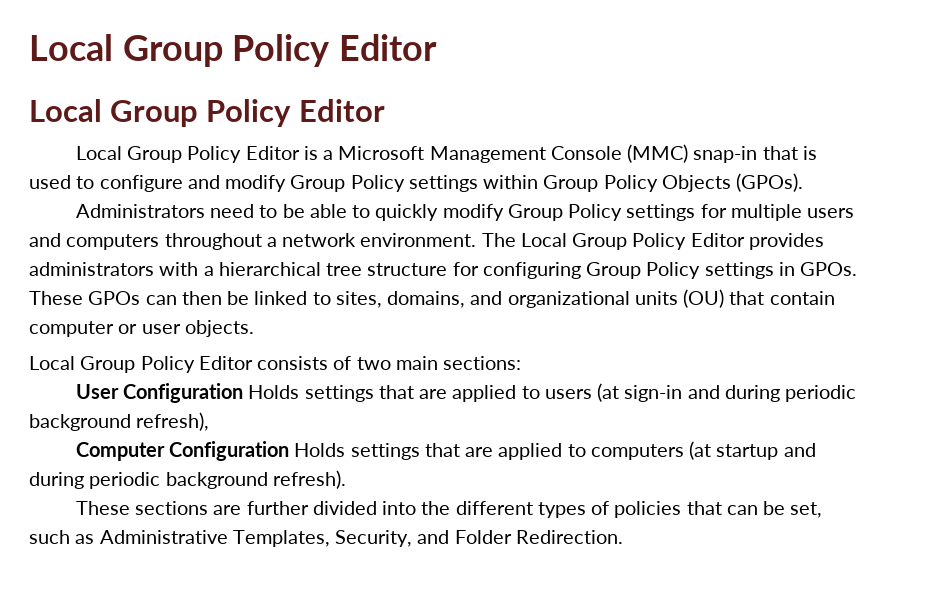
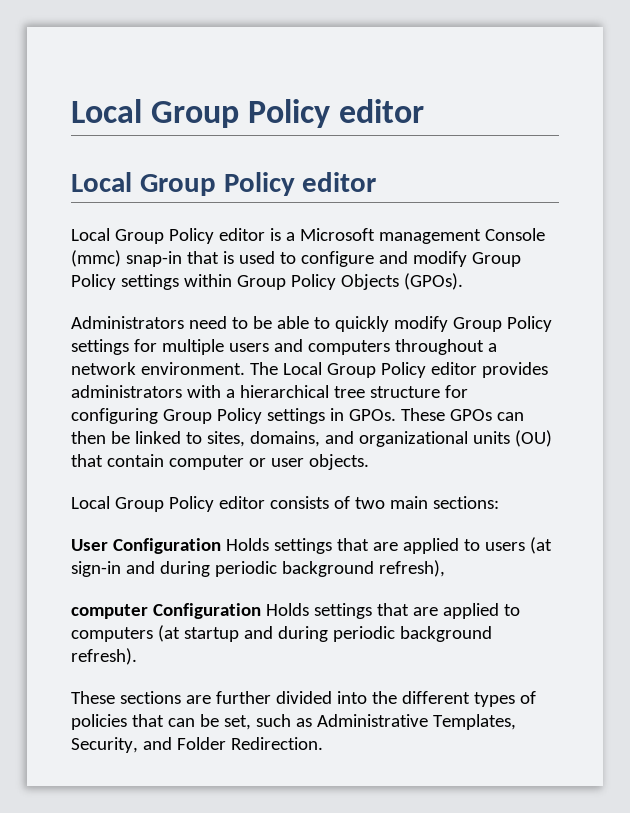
[29,34,437,67] [29,99,385,127] [75,146,300,163] Local Group Policy Editor // Local Group Policy Editor // Local Group Policy Editor -> [71,99,425,128] [71,172,377,196] [71,228,265,244] Local Group Policy editor // Local Group Policy editor // Local Group Policy editor
[429,144,689,163] Management Console (MMC) -> [378,228,545,244] [71,250,121,267] management Console (mmc)
[690,233,745,247] Editor -> [430,362,477,375] editor
[198,356,253,370] Editor -> [218,496,265,509] editor
[75,442,165,461] Computer -> [71,604,148,619] computer

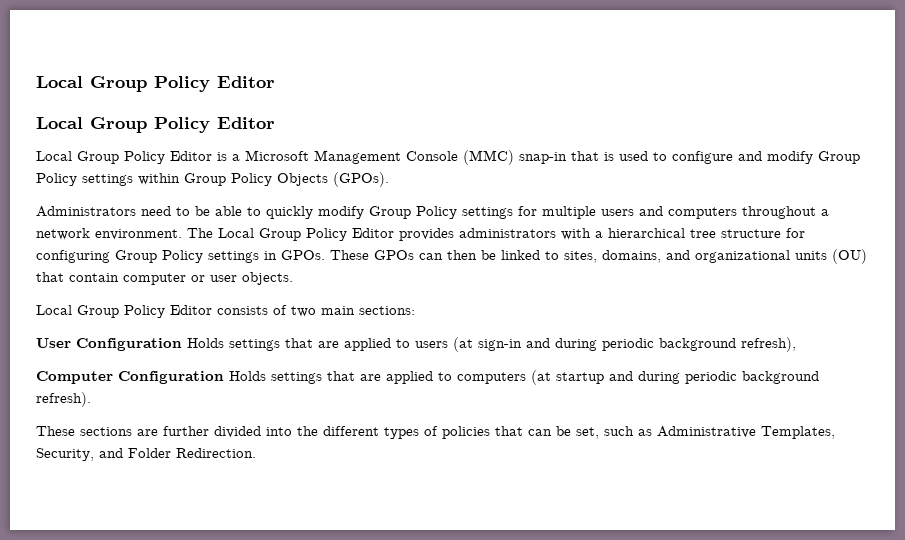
[71,99,425,128] [71,172,377,196] [71,228,265,244] Local Group Policy editor // Local Group Policy editor // Local Group Policy editor -> [36,76,275,92] [36,117,275,133] [36,151,212,164] Local Group Policy Editor // Local Group Policy Editor // Local Group Policy Editor
[378,228,545,244] [71,250,121,267] management Console (mmc) -> [314,150,514,165] Management Console (MMC)
[430,362,477,375] editor -> [352,228,394,238] Editor
[218,496,265,509] editor -> [170,305,212,315] Editor
[71,604,148,619] computer -> [36,371,113,384] Computer

